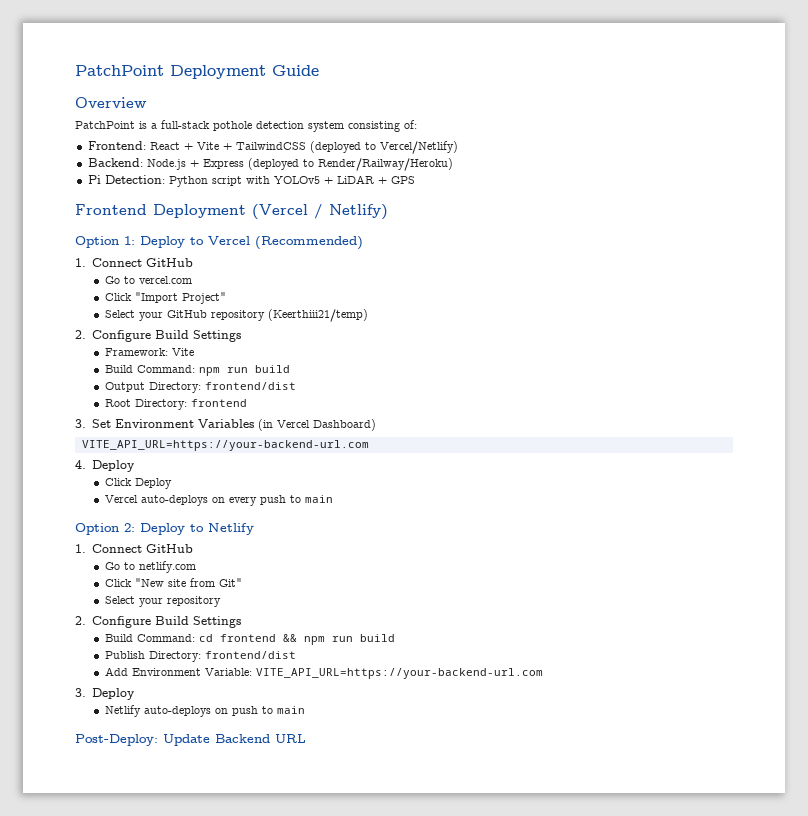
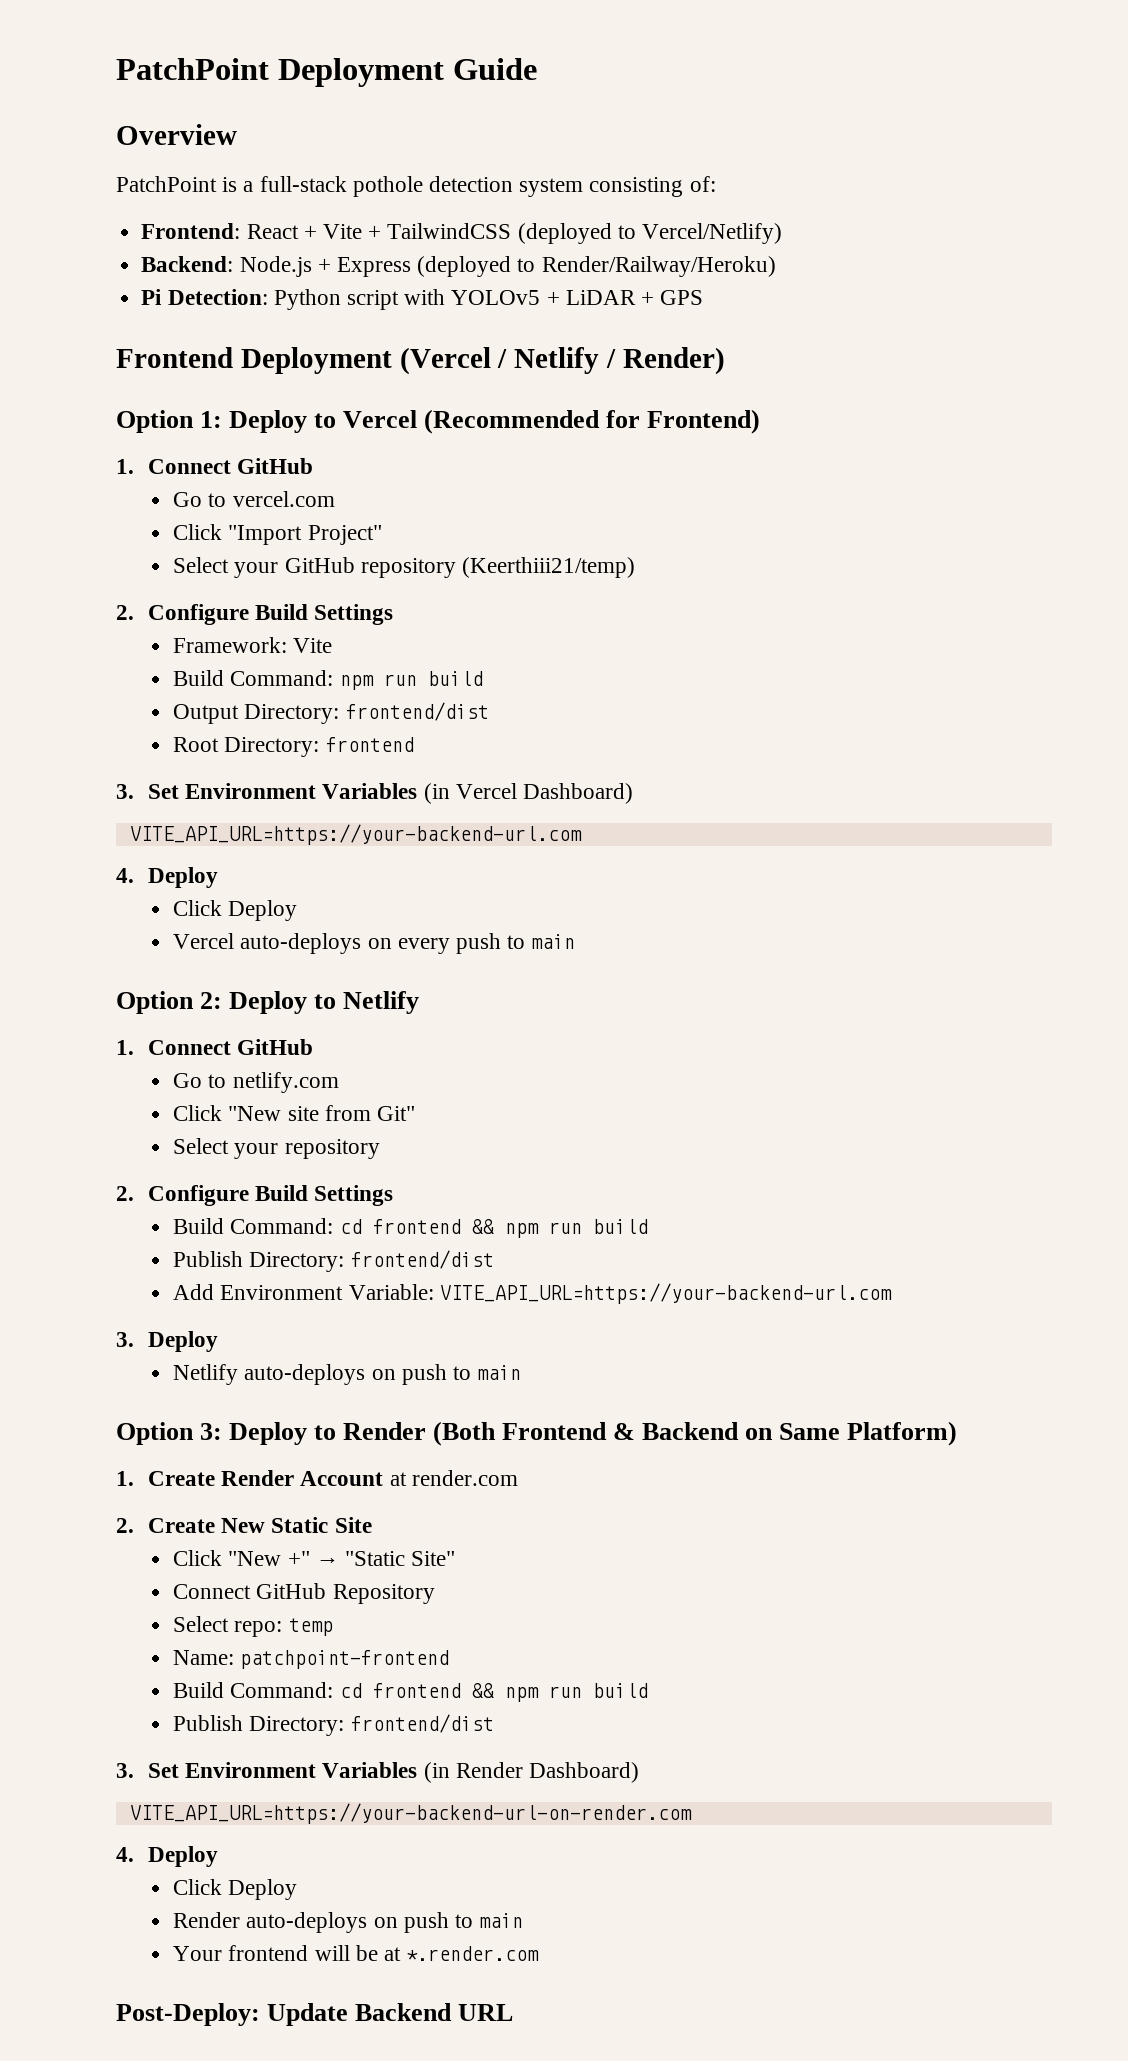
[329,204,388,220] Netlify) -> [514,347,725,375] Netlify / Render)
[255,236,363,250] (Recommended) -> [424,409,761,434] (Recommended for Frontend)
(305, 710) none -> [116,1421,958,1446] [116,1470,518,1486] [116,1517,372,1533] [173,1550,456,1566] [173,1583,435,1604] [173,1616,333,1637] [173,1650,450,1669] [173,1682,648,1702] [173,1714,494,1736] [116,1762,639,1783] [129,1803,692,1824] [116,1846,218,1867] [173,1879,298,1900] [173,1912,524,1933] [173,1945,540,1961] // Option 3: Deploy to Render (Both Frontend & Backend on Same Platform) // 1. Create Render Account at render.com // 2. Create New Static Site // Click "New +" → "Static Site" // Connect GitHub Repository // Select repo: temp // Name: patchpoint-frontend // Build Command: cd frontend && npm run build // Publish Directory: frontend/dist // 3. Set Environment Variables (in Render Dashboard) // VITE_API_URL=https://your-backend-url-on-render.com // 4. Deploy // Click Deploy // Render auto-deploys on push to main // Your frontend will be at *.render.com

